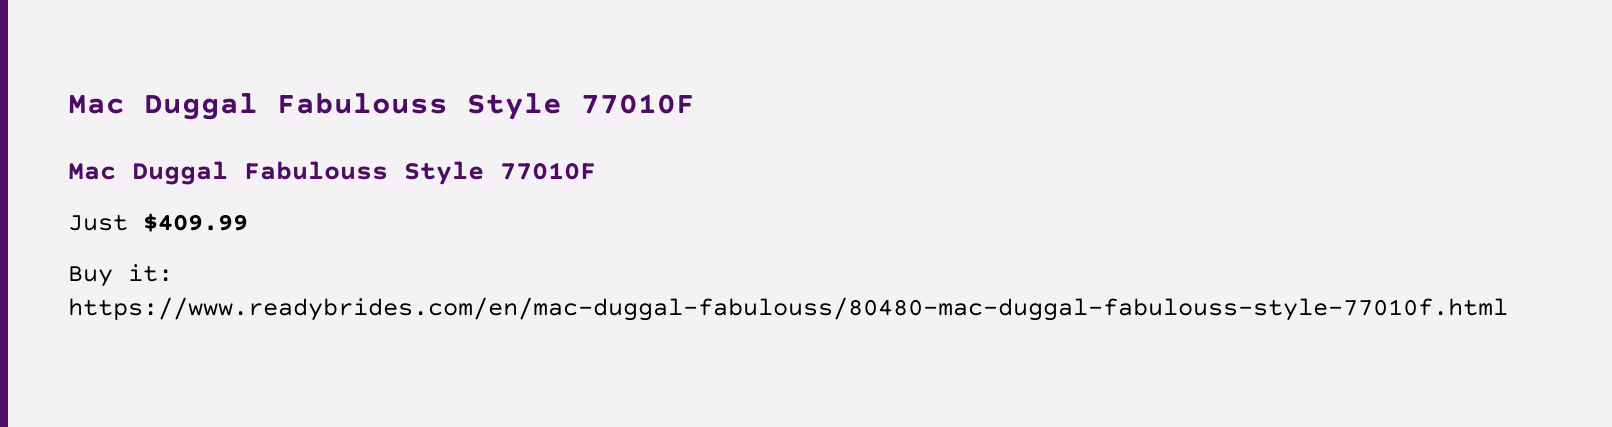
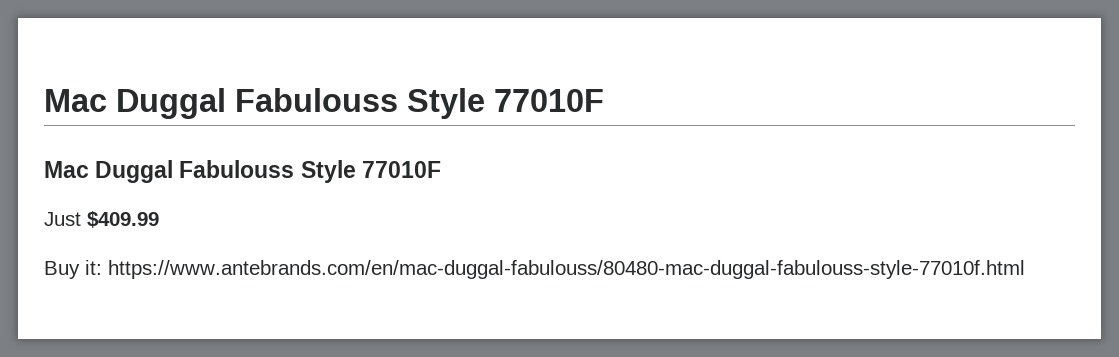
[68,297,1508,321] https://www.readybrides.com/en/mac-duggal-fabulouss/80480-mac-duggal-fabulouss-style-77010f.html -> [108,260,1025,279] https://www.antebrands.com/en/mac-duggal-fabulouss/80480-mac-duggal-fabulouss-style-77010f.html

